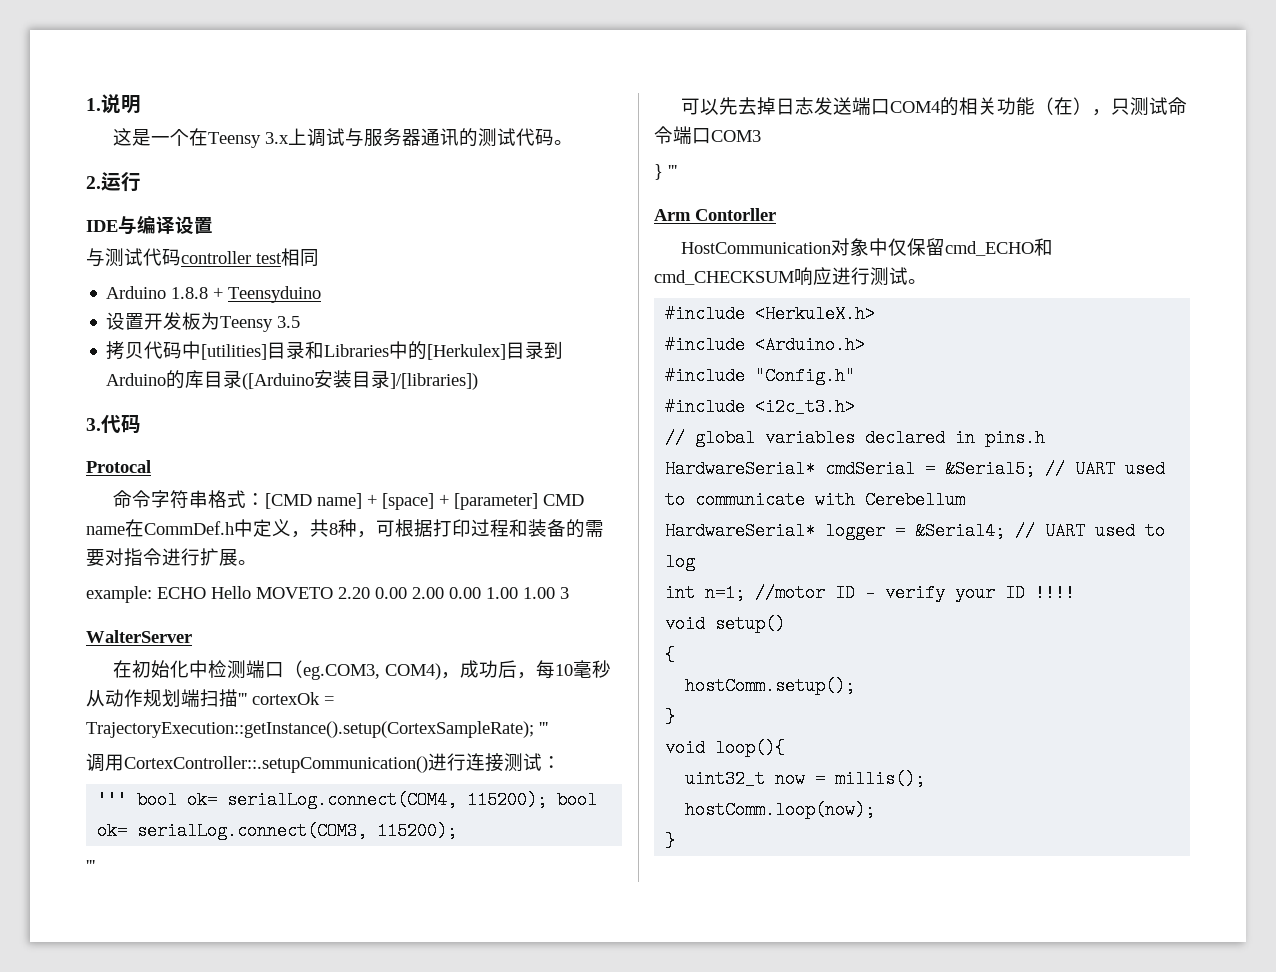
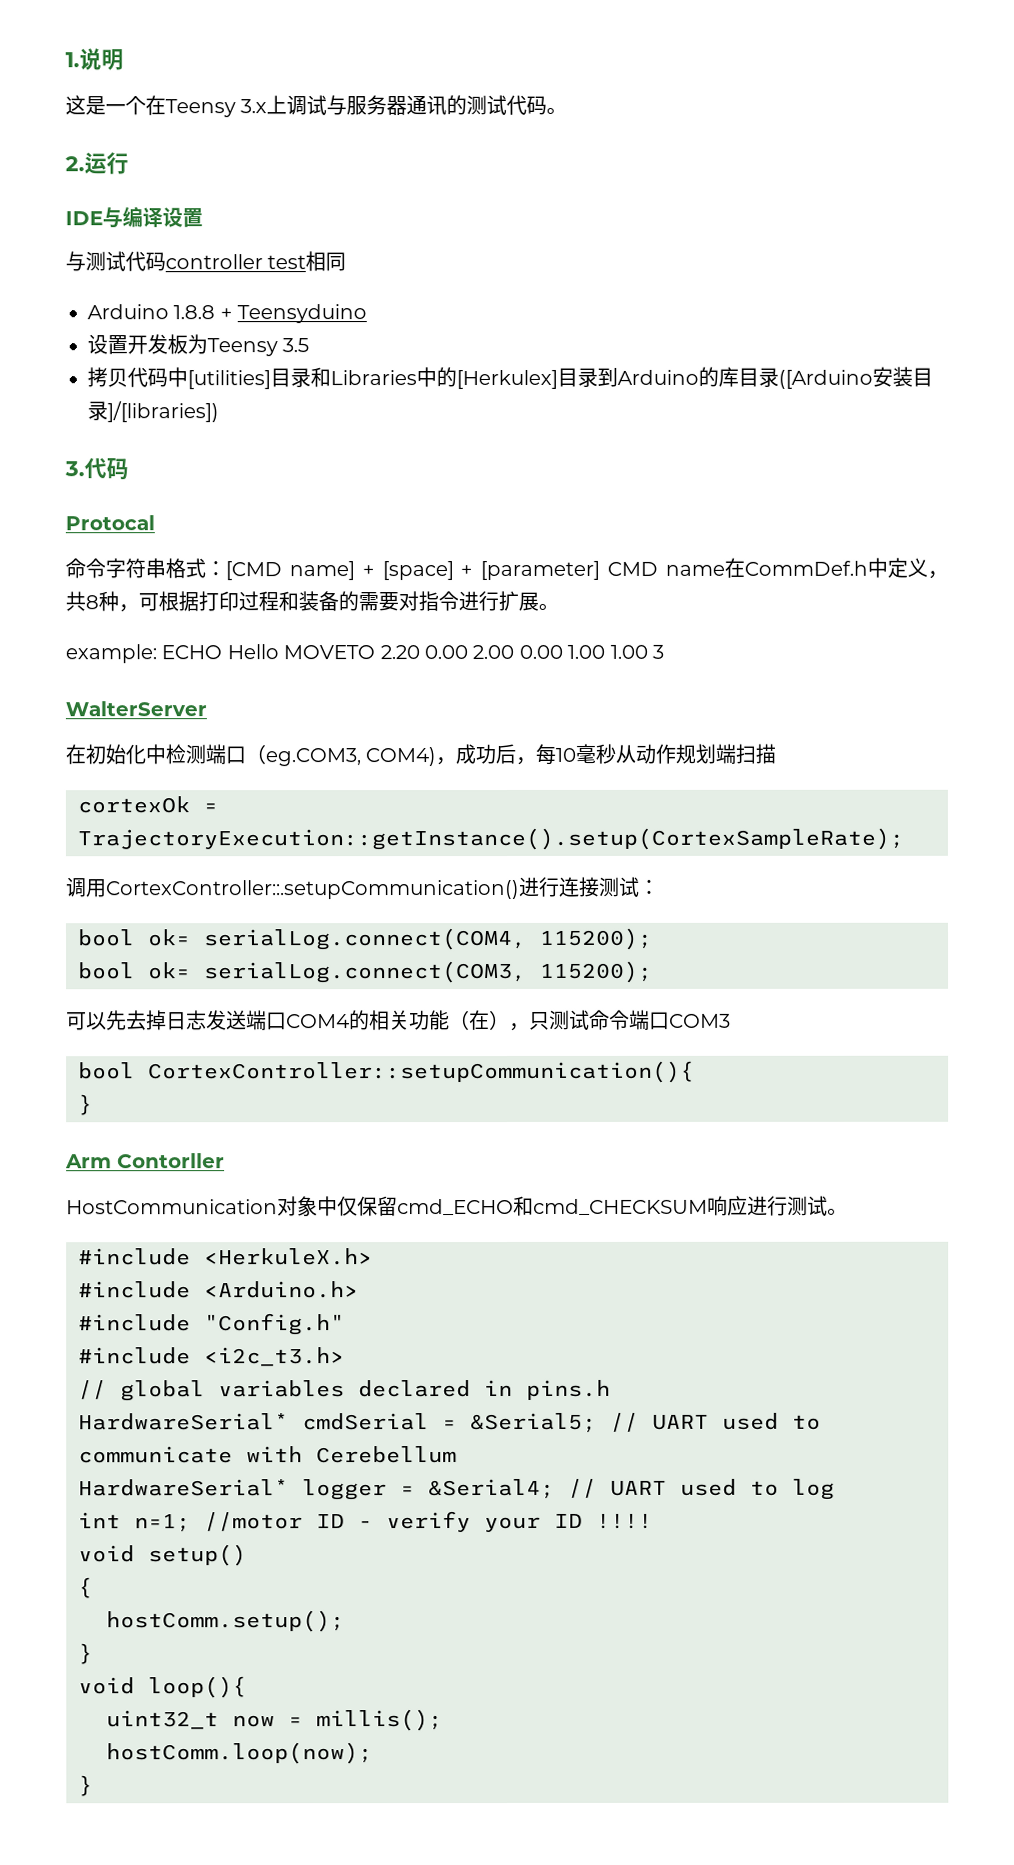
[238,693,247,705] ''' -> (777, 753) //
[539,722,548,734] ''' -> (904, 839) none
[97,791,128,809] ''' -> (659, 887) none
(548, 800) none -> (653, 938) //
[86,860,95,872] // ''' -> (653, 971) none
[654,164,677,180] // } ''' -> [78,1060,695,1084] [78,1094,93,1116] // bool CortexController::setupCommunication(){ // }

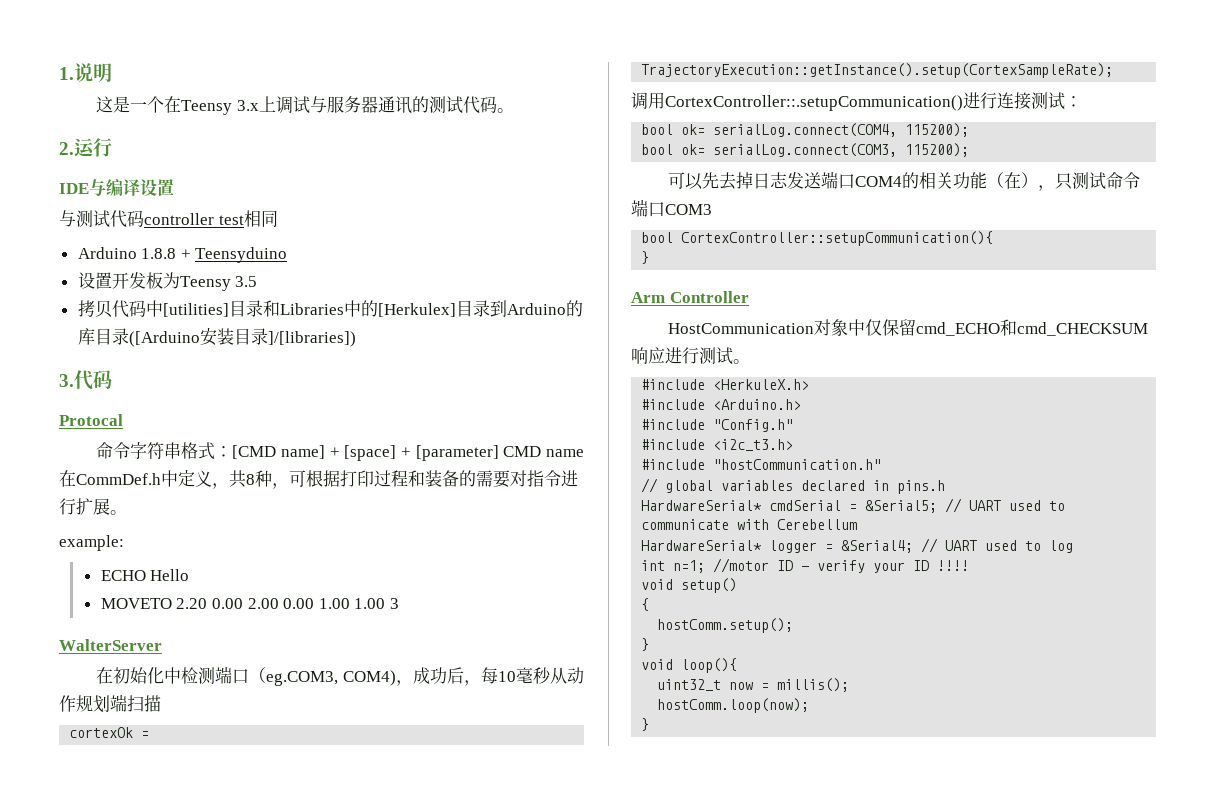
(157, 654) none -> (124, 543) //
(279, 652) none -> (190, 575) //
[117,1153,225,1169] Contorller -> [669,291,749,303] Controller
(345, 1357) none -> [641,459,882,470] // #include "hostCommunication.h"

